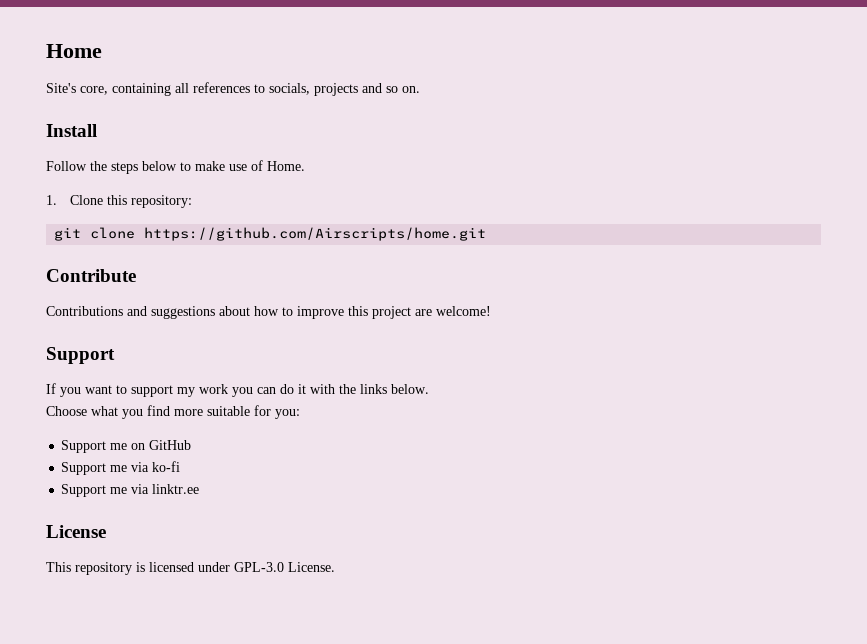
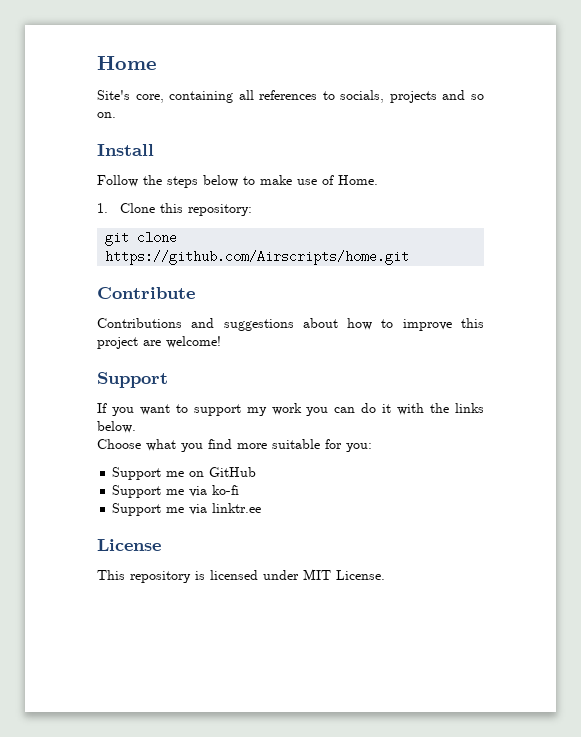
[234,562,284,572] GPL-3.0 -> [303,569,331,580] MIT

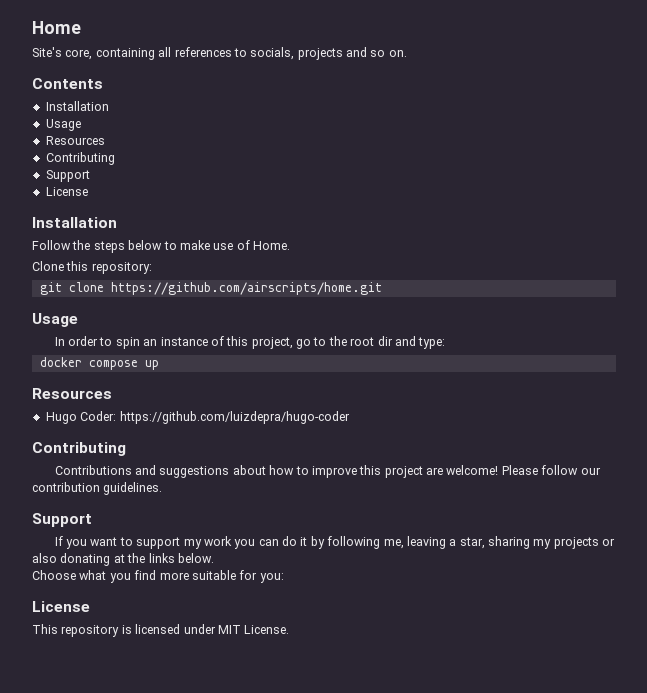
[97,144,154,156] Install -> [32,78,103,89] [45,101,109,111] [45,119,81,131] [45,136,105,145] [45,152,115,165] [45,170,90,182] [45,187,88,196] [32,217,117,228] Contents // Installation // Usage // Resources // Contributing // Support // License // Installation
[97,203,108,213] 1. -> (290, 245) none
[105,250,410,265] [97,287,195,299] https://github.com/Airscripts/home.git // Contribute -> [110,282,382,295] [32,313,78,327] [54,336,446,349] [39,357,159,370] [32,388,112,399] [45,411,350,424] [32,442,126,456] https://github.com/airscripts/home.git // Usage // In order to spin an instance of this project, go to the root dir and type: // docker compose up // Resources // Hugo Coder: https://github.com/luizdepra/hugo-coder // Contributing
(221, 342) none -> [501,465,601,475] [32,482,163,495] Please follow our contribution guidelines.
[397,403,425,415] with -> [310,536,616,549] [32,553,125,566] by following me, leaving a star, sharing my projects or also donating at
[112,467,257,480] [112,485,240,498] [112,503,262,516] // Support me on GitHub // Support me via ko-fi // Support me via linktr.ee -> (284, 578) none

